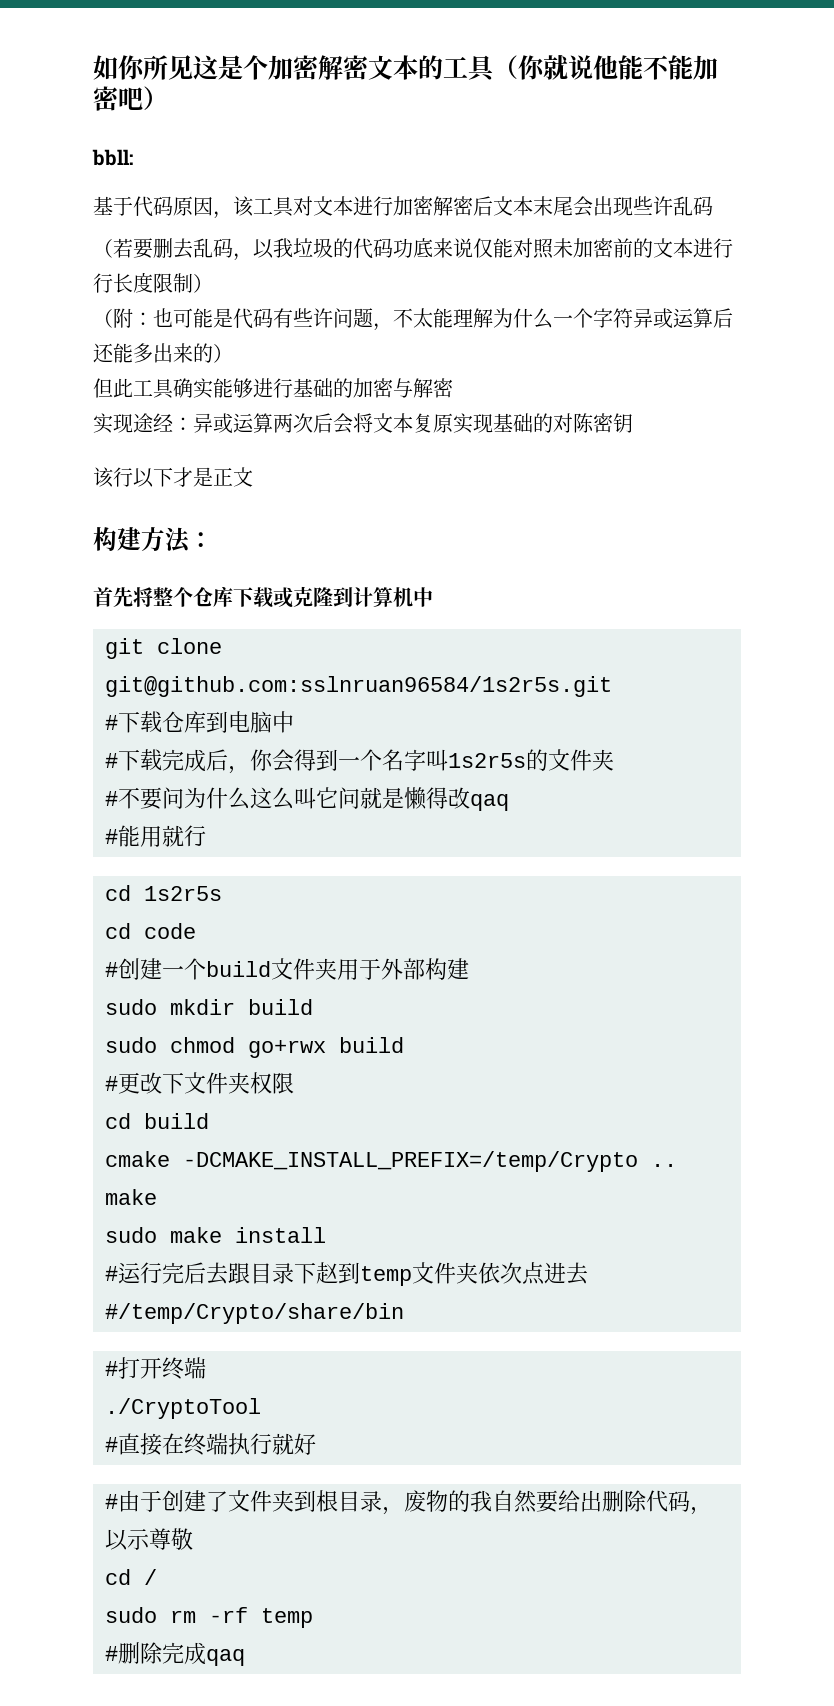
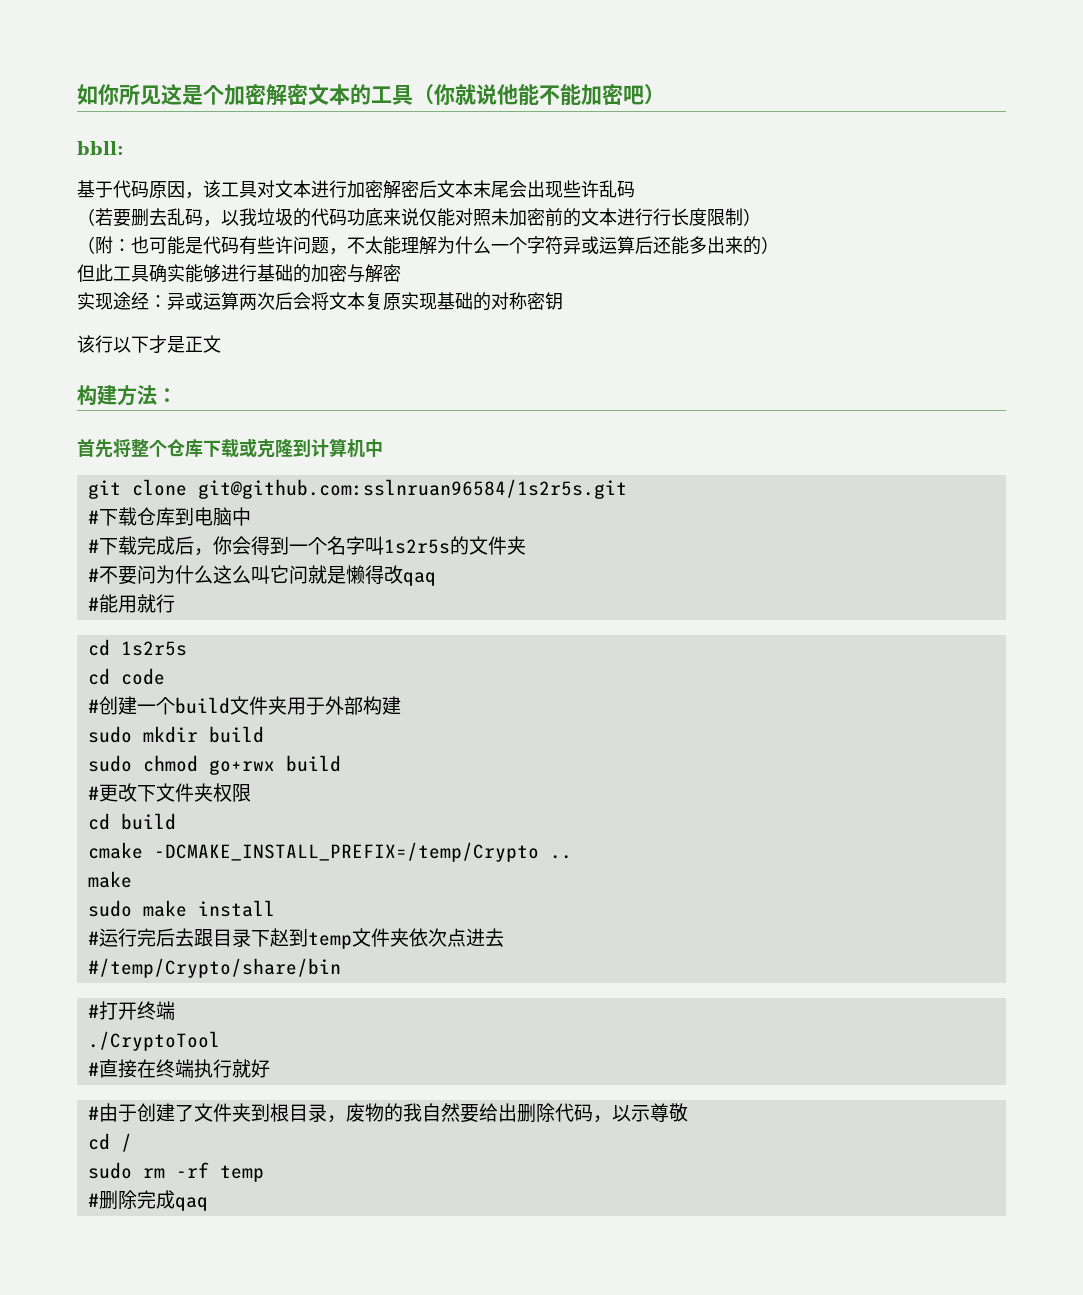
[573,413,594,433] 陈 -> [509,292,527,310] 称

